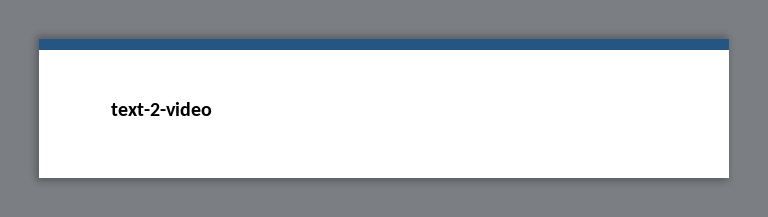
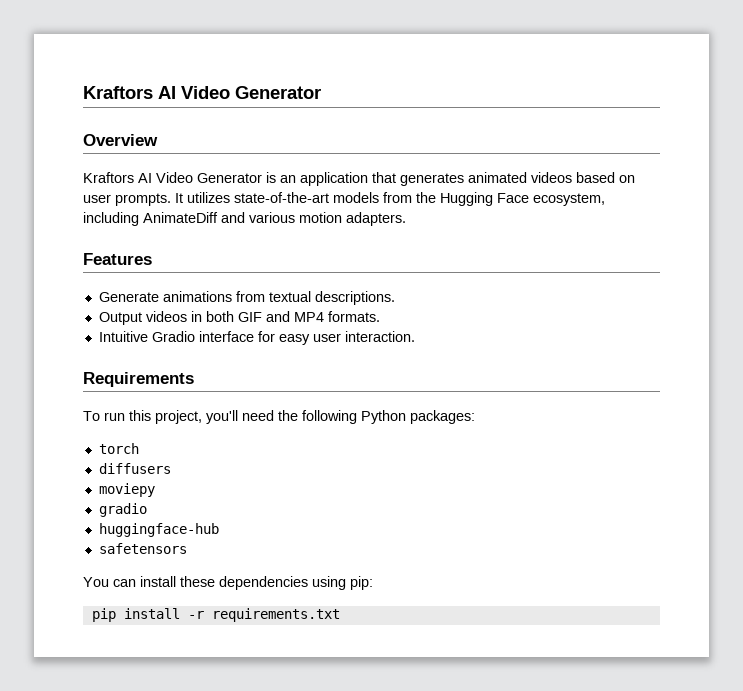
[111,102,212,116] text-2-video -> [83,86,321,99] [83,134,158,146] [83,172,635,186] [83,192,605,206] [83,212,406,226] [83,253,152,265] [98,291,395,305] [98,311,380,325] [98,331,415,345] [83,372,194,387] [83,410,475,424] [98,443,139,454] [98,463,171,474] [98,483,155,497] [98,503,147,517] [98,523,219,537] [98,543,187,554] [83,576,373,590] [91,608,340,622] Kraftors AI Video Generator // Overview // Kraftors AI Video Generator is an application that generates animated videos based on user prompts. It utilizes state-of-the-art models from the Hugging Face ecosystem, including AnimateDiff and various motion adapters. // Features // Generate animations from textual descriptions. // Output videos in both GIF and MP4 formats. // Intuitive Gradio interface for easy user interaction. // Requirements // To run this project, you'll need the following Python packages: // torch // diffusers // moviepy // gradio // huggingface-hub // safetensors // You can install these dependencies using pip: // pip install -r requirements.txt

